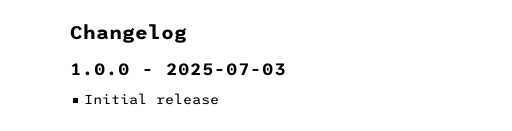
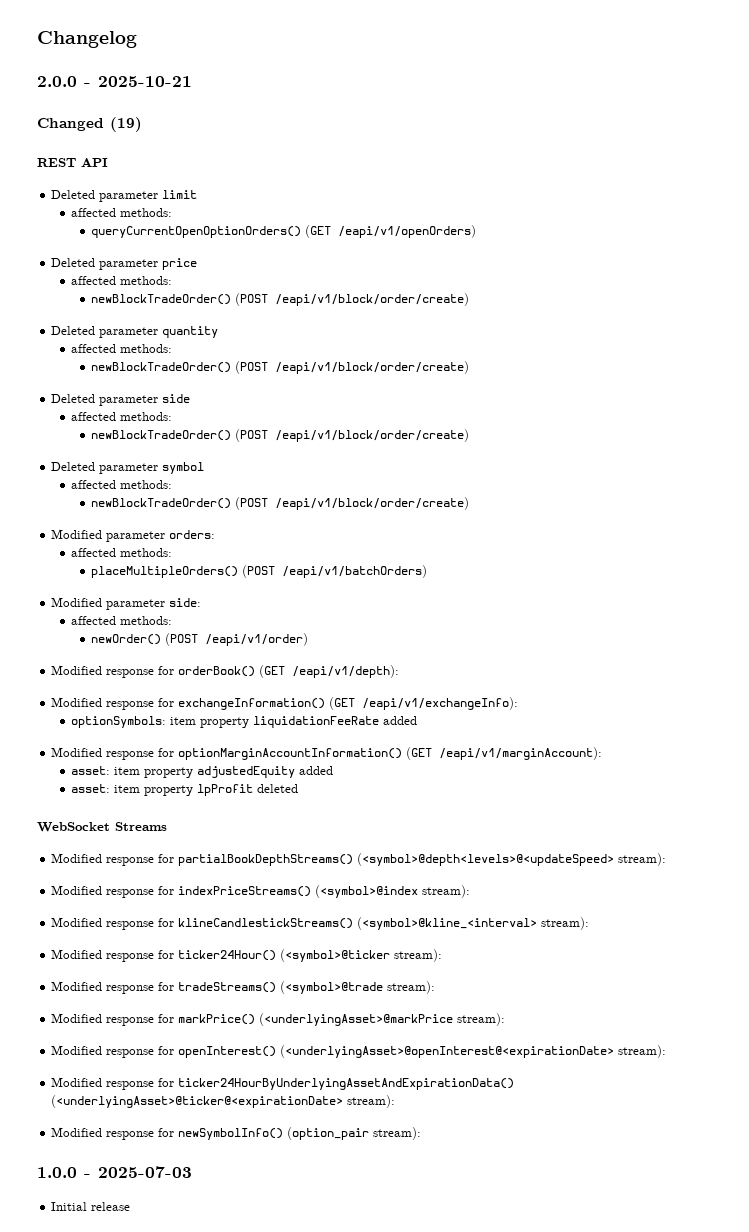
(187, 33) none -> [37,76,192,87] [37,117,142,132] [37,158,108,167] [51,190,198,202] [71,208,173,217] [91,225,477,238] [51,258,198,270] [71,276,173,285] [91,293,470,306] [51,326,219,338] [71,344,173,353] [91,361,470,374] [51,394,191,406] [71,412,173,421] [91,429,470,442] [51,462,205,474] [71,480,173,489] [91,497,470,510] [51,529,216,542] [71,548,173,557] [91,565,428,578] [51,597,202,610] [71,616,173,625] [91,633,309,646] [51,665,400,678] [51,697,519,710] [71,716,418,728] [51,747,603,760] [71,766,334,778] [71,784,299,796] [37,822,167,832] [51,853,667,866] [51,885,471,898] [51,917,590,930] [51,949,443,962] [51,981,436,994] [51,1013,506,1026] [51,1045,667,1058] [51,1077,515,1090] [51,1095,396,1108] [51,1127,422,1140] // 2.0.0 - 2025-10-21 // Changed (19) // REST API // Deleted parameter limit // affected methods: // queryCurrentOpenOptionOrders() (GET /eapi/v1/openOrders) // Deleted parameter price // affected methods: // newBlockTradeOrder() (POST /eapi/v1/block/order/create) // Deleted parameter quantity // affected methods: // newBlockTradeOrder() (POST /eapi/v1/block/order/create) // Deleted parameter side // affected methods: // newBlockTradeOrder() (POST /eapi/v1/block/order/create) // Deleted parameter symbol // affected methods: // newBlockTradeOrder() (POST /eapi/v1/block/order/create) // Modified parameter orders: // affected methods: // placeMultipleOrders() (POST /eapi/v1/batchOrders) // Modified parameter side: // affected methods: // newOrder() (POST /eapi/v1/order) // Modified response for orderBook() (GET /eapi/v1/depth): // Modified response for exchangeInformation() (GET /eapi/v1/exchangeInfo): // optionSymbols: item property liquidationFeeRate added // Modified response for optionMarginAccountInformation() (GET /eapi/v1/marginAccount): // asset: item property adjustedEquity added // asset: item property lpProfit deleted // WebSocket Streams // Modified response for partialBookDepthStreams() (<symbol>@depth<levels>@<updateSpeed> stream): // Modified response for indexPriceStreams() (<symbol>@index stream): // Modified response for klineCandlestickStreams() (<symbol>@kline_<interval> stream): // Modified response for ticker24Hour() (<symbol>@ticker stream): // Modified response for tradeStreams() (<symbol>@trade stream): // Modified response for markPrice() (<underlyingAsset>@markPrice stream): // Modified response for openInterest() (<underlyingAsset>@openInterest@<expirationDate> stream): // Modified response for ticker24HourByUnderlyingAssetAndExpirationData() (<underlyingAsset>@ticker@<expirationDate> stream): // Modified response for newSymbolInfo() (option_pair stream):

